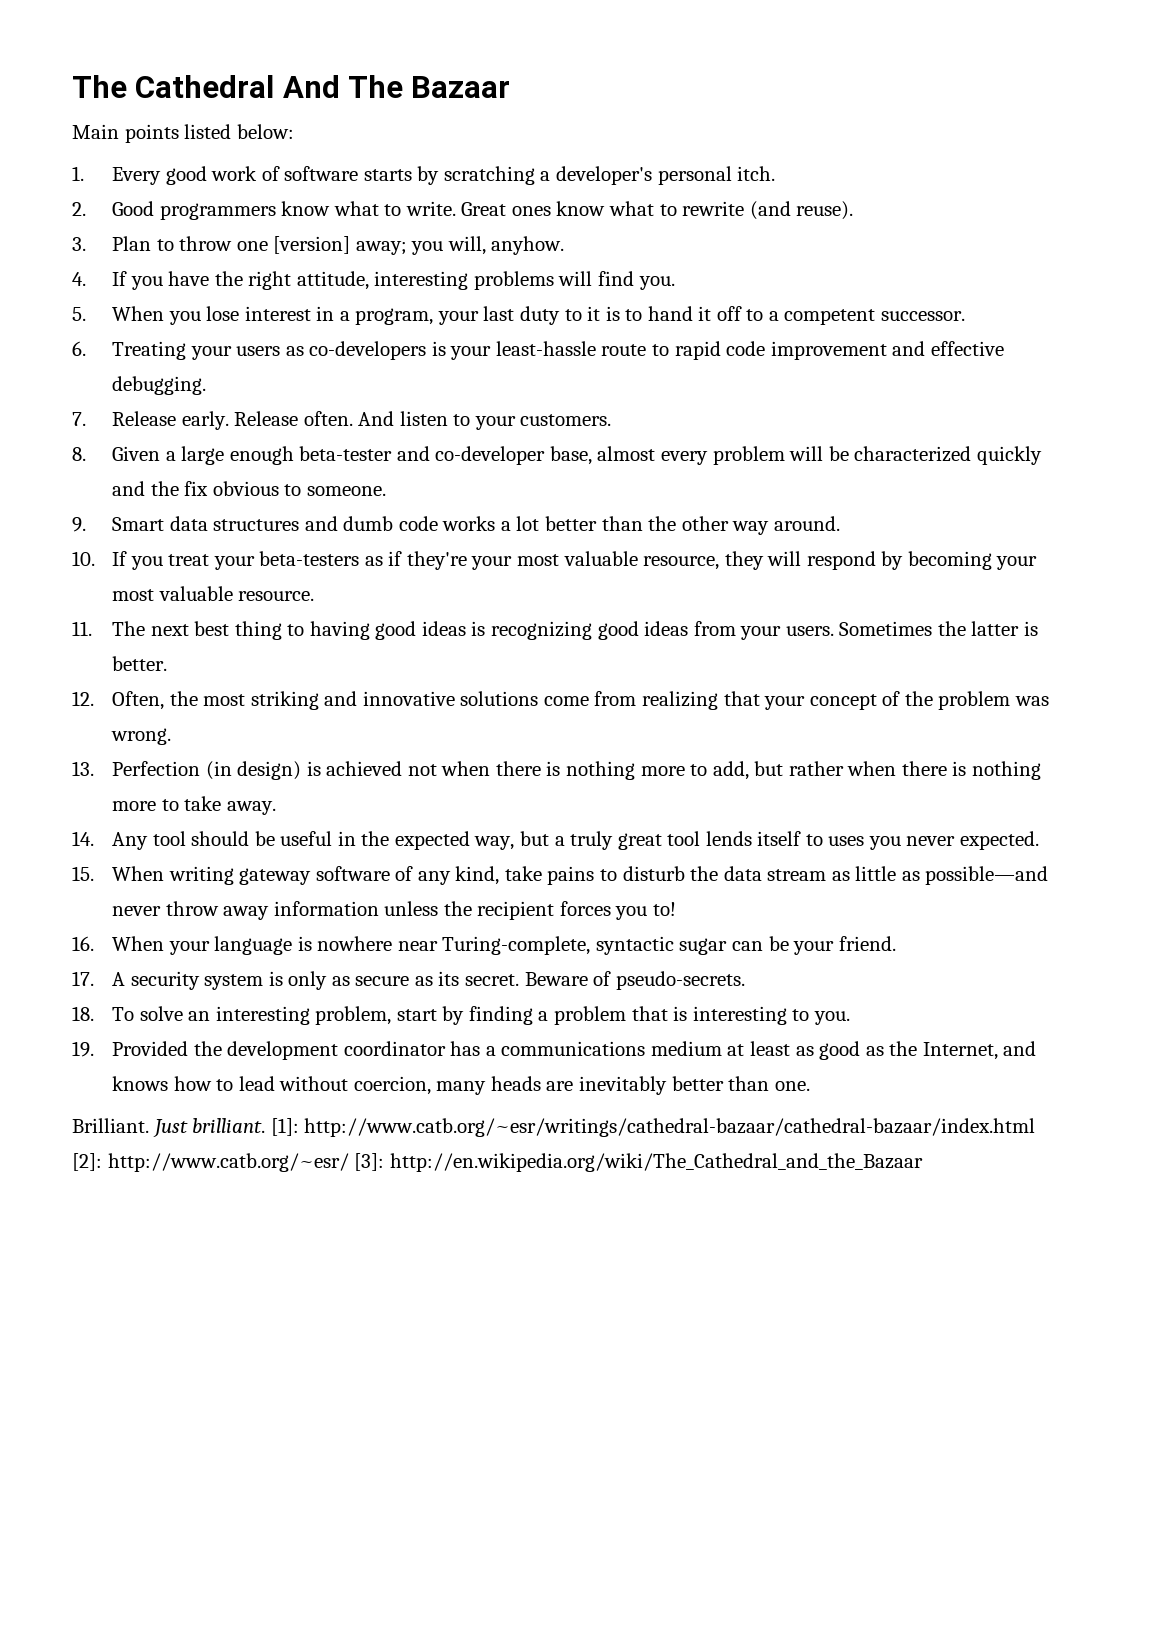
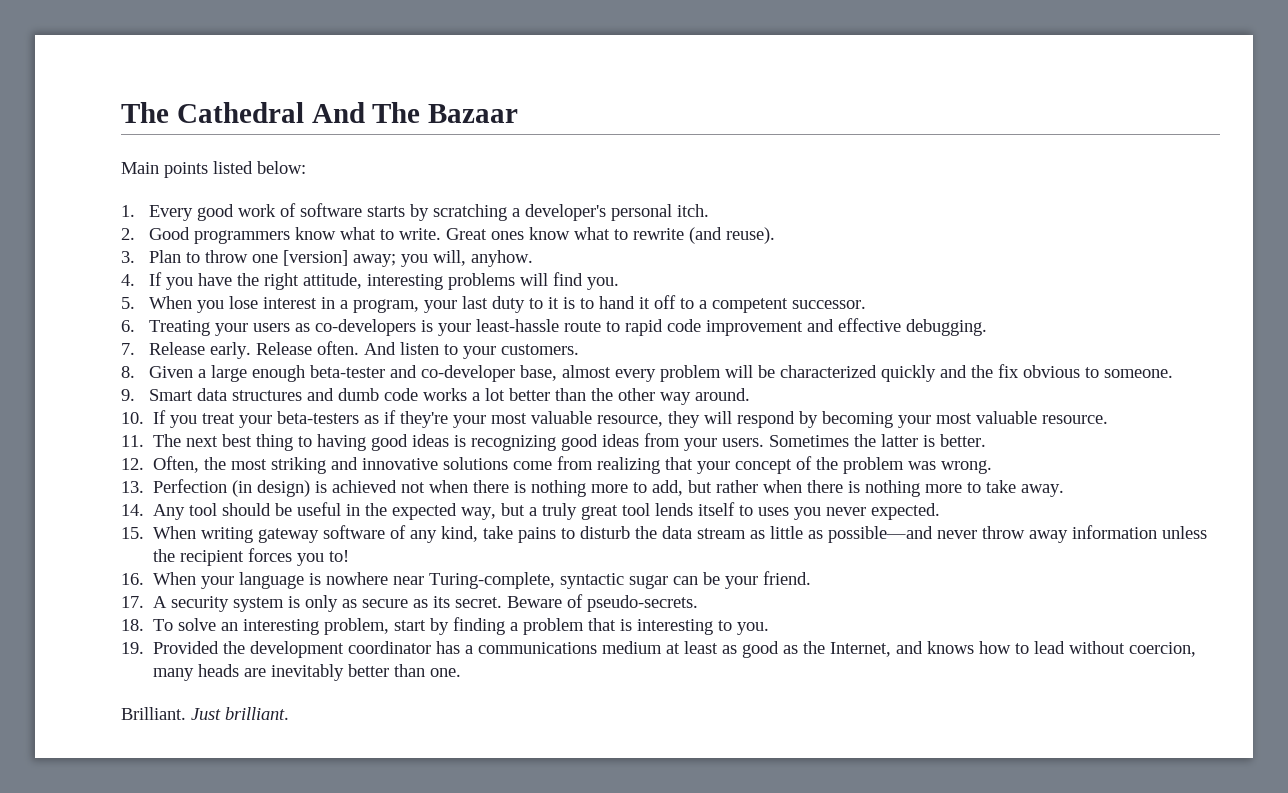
[270,1118,1036,1137] [72,1153,923,1172] [1]: http://www.catb.org/~esr/writings/cathedral-bazaar/cathedral-bazaar/index.html [2]: http://www.catb.org/~esr/ [3]: http://en.wikipedia.org/wiki/The_Cathedral_and_the_Bazaar -> (289, 713) none

